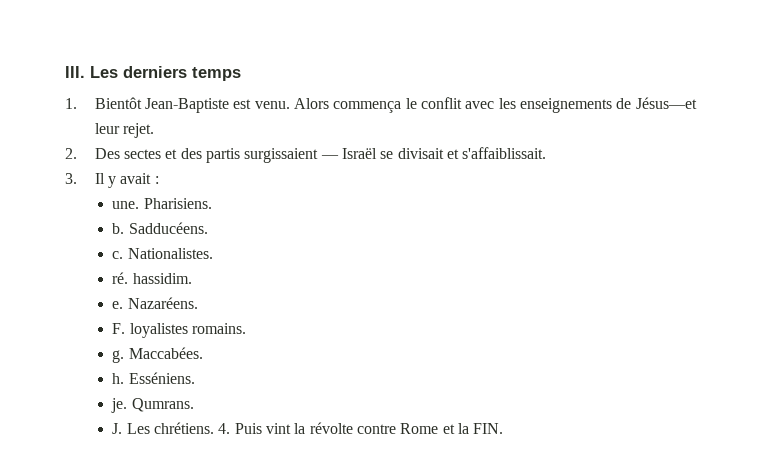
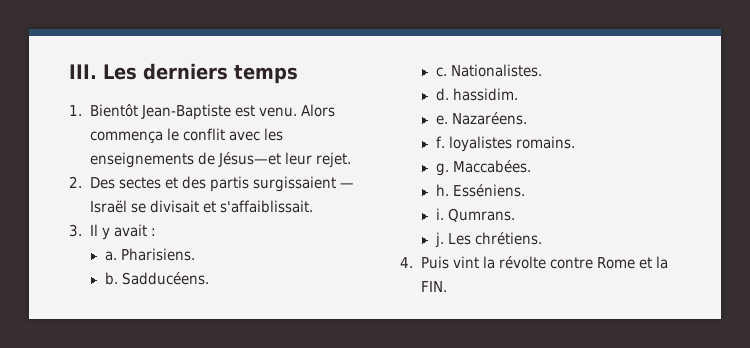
[112,201,140,209] une. -> [104,251,117,261] a.
[112,272,129,284] ré. -> [435,88,449,101] d.
[112,323,126,334] F. -> [435,136,445,148] f.
[111,398,128,413] je. -> [435,208,444,220] i.
[112,423,123,434] J. -> [434,232,444,248] j.
(215, 428) none -> (542, 238) //

